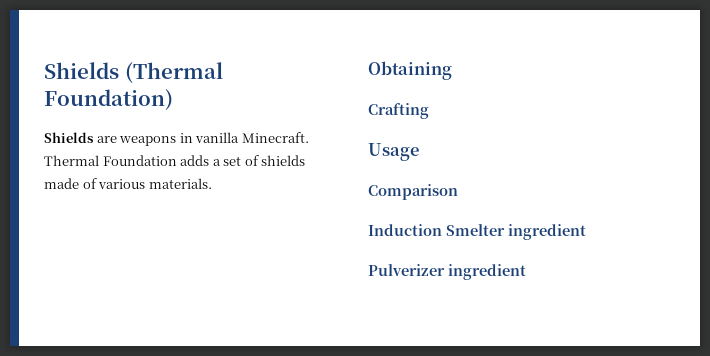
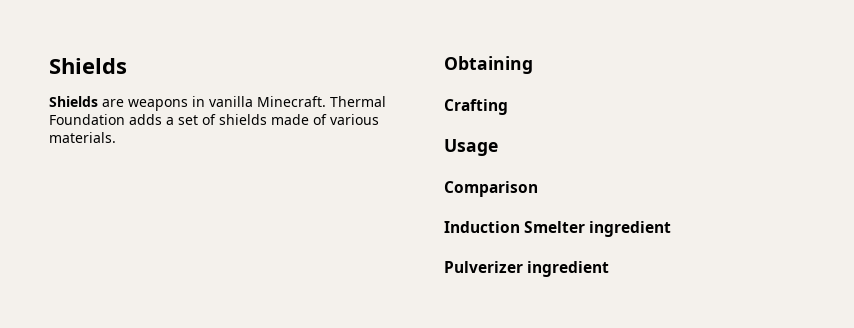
[44,62,223,84] [44,89,173,111] Shields (Thermal Foundation) -> [49,58,127,74] Shields

